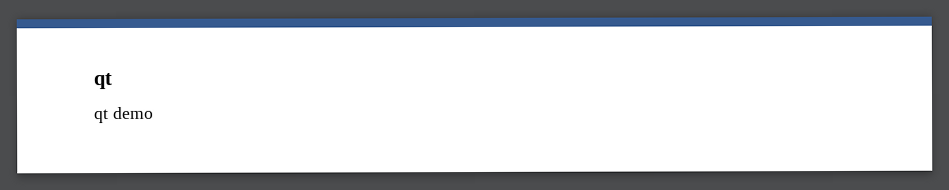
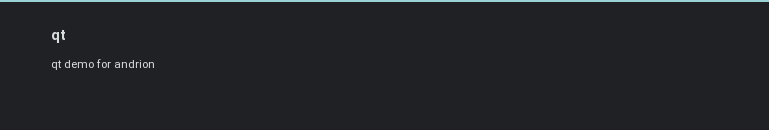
(154, 113) none -> [96,59,156,68] for andrion

